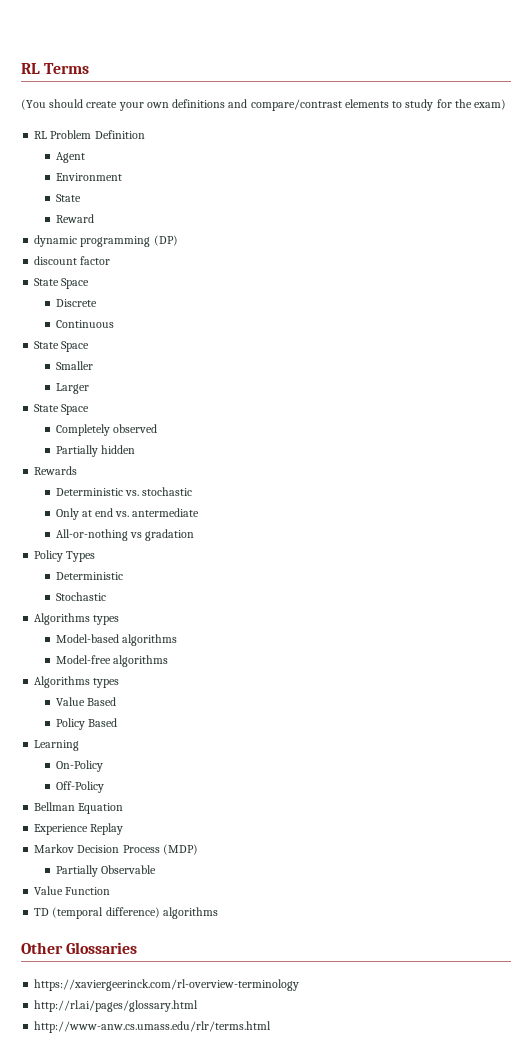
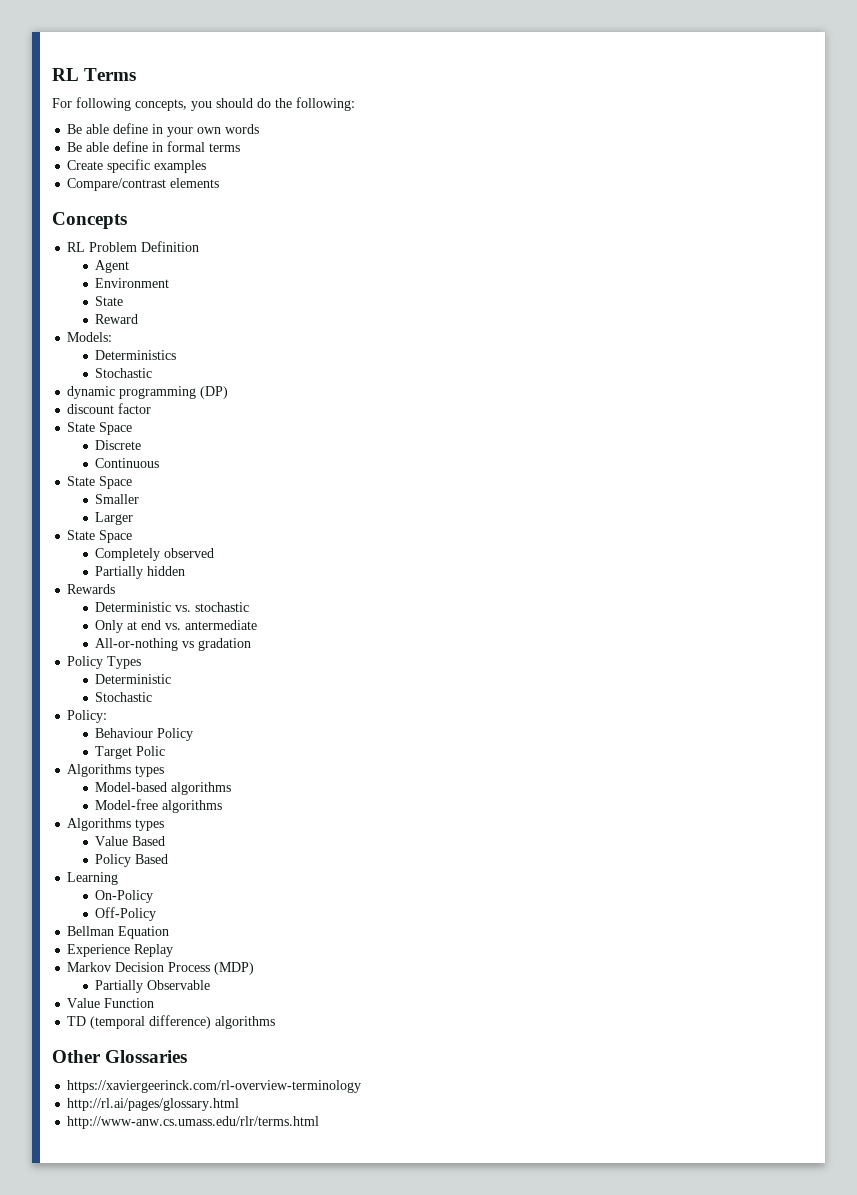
[21,99,507,111] (You should create your own definitions and compare/contrast elements to study for the exam) -> [52,97,355,111] [67,123,260,137] [67,141,241,152] [67,159,207,173] [67,178,220,191] [52,212,127,229] For following concepts, you should do the following: // Be able define in your own words // Be able define in formal terms // Create specific examples // Compare/contrast elements // Concepts
(94, 218) none -> [67,332,113,342] [95,350,177,360] [95,368,153,378] // Models: // Deterministics // Stochastic
(106, 596) none -> [67,710,108,723] [95,728,194,741] [95,746,166,759] // Policy: // Behaviour Policy // Target Polic

